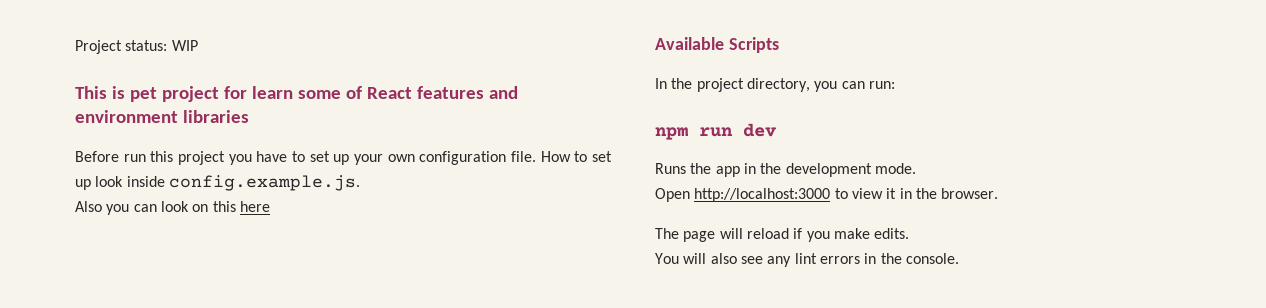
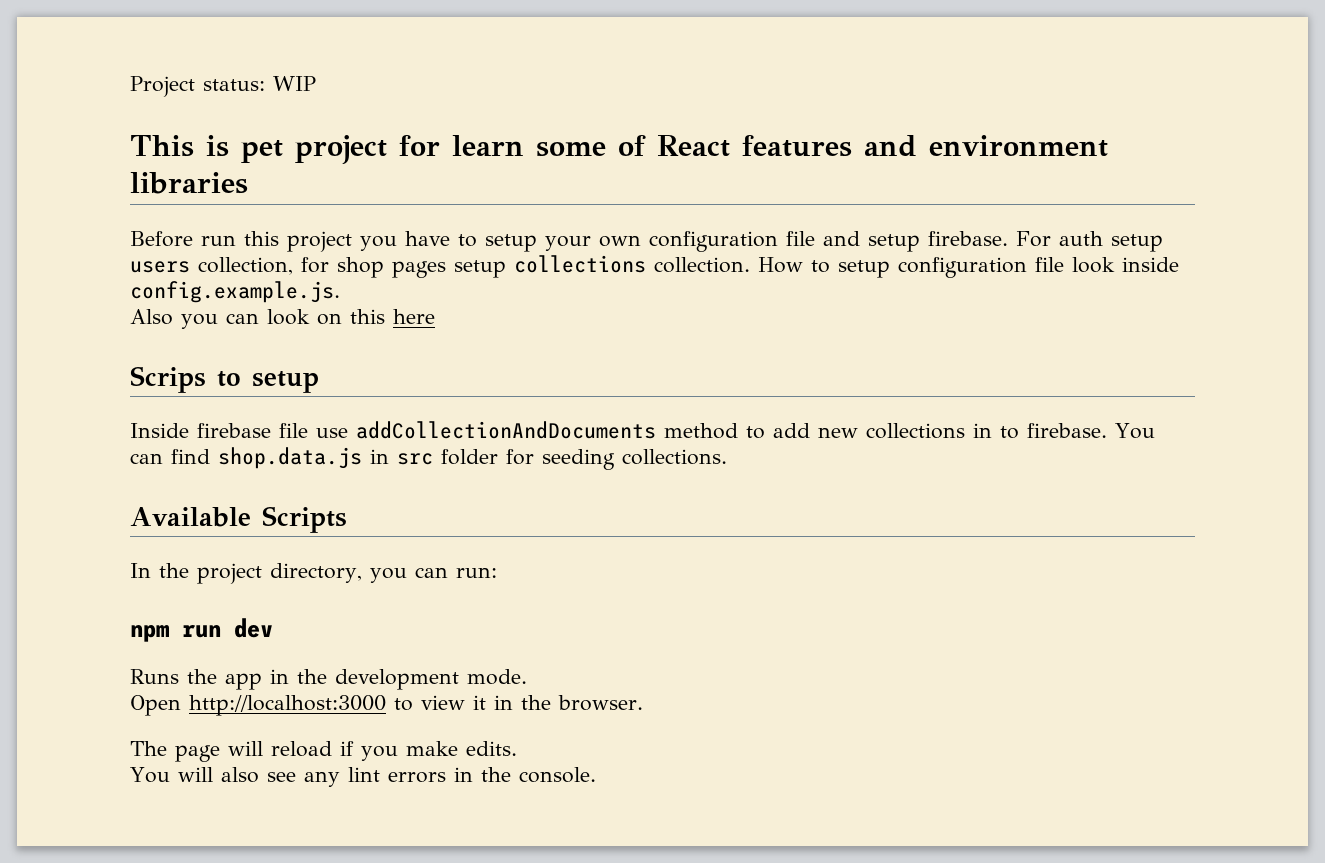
[309,151,350,165] set up -> [485,234,537,252] setup
[511,151,613,162] [75,179,91,190] file. How to set up -> [786,231,1163,252] [130,255,1064,278] file and setup firebase. For auth setup users collection, for shop pages setup collections collection. How to setup configuration file
(270, 206) none -> [130,366,319,393] [130,421,1155,439] [130,447,727,470] // Scrips to setup // Inside firebase file use addCollectionAndDocuments method to add new collections in to firebase. You can find shop.data.js in src folder for seeding collections.

